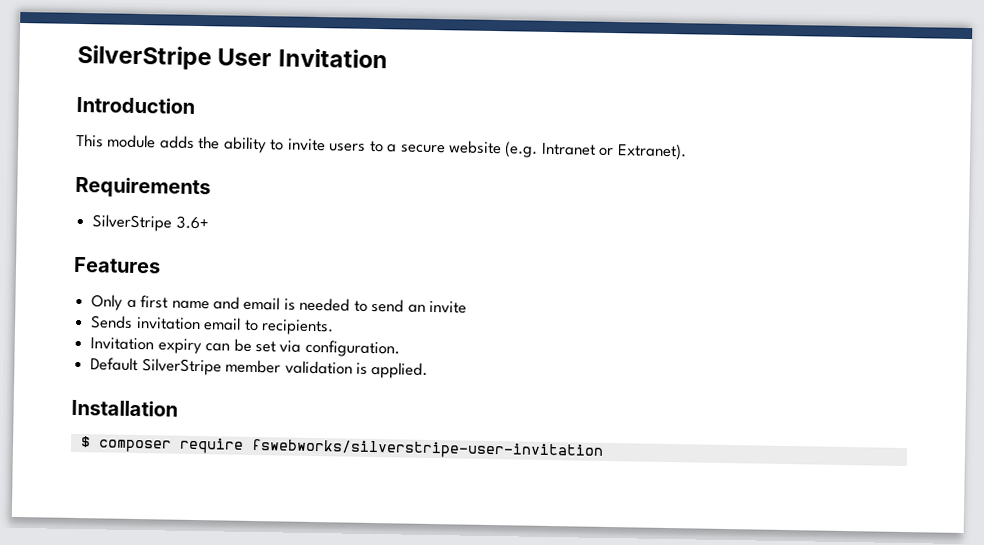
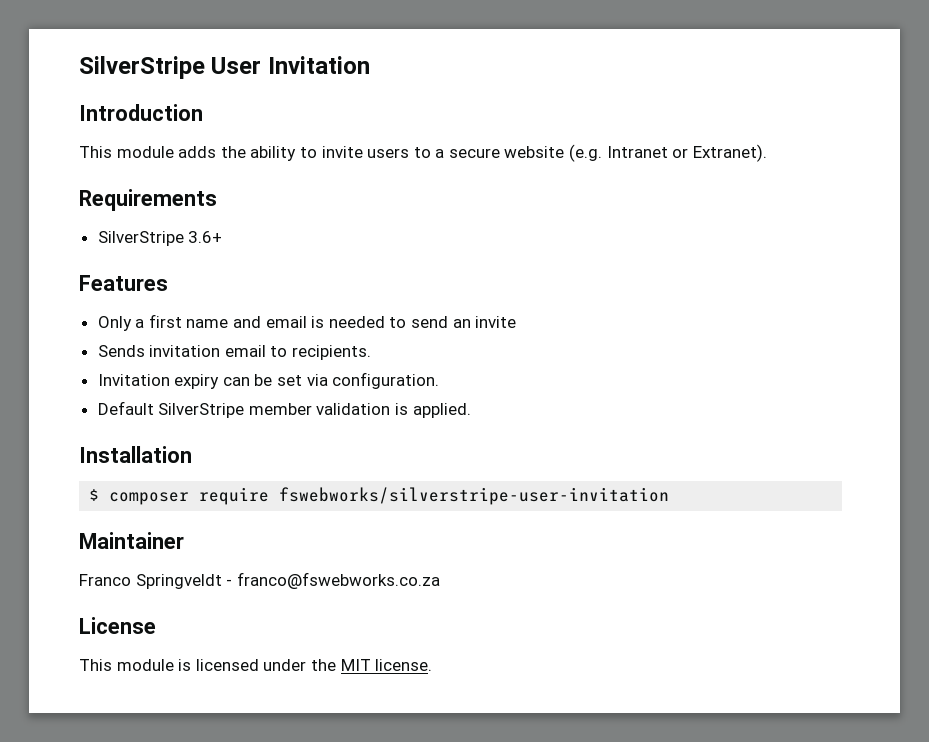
(604, 449) none -> [79,532,184,549] [79,572,440,589] [79,617,156,634] [79,659,433,671] // Maintainer // Franco Springveldt - franco@fswebworks.co.za // License // This module is licensed under the MIT license.

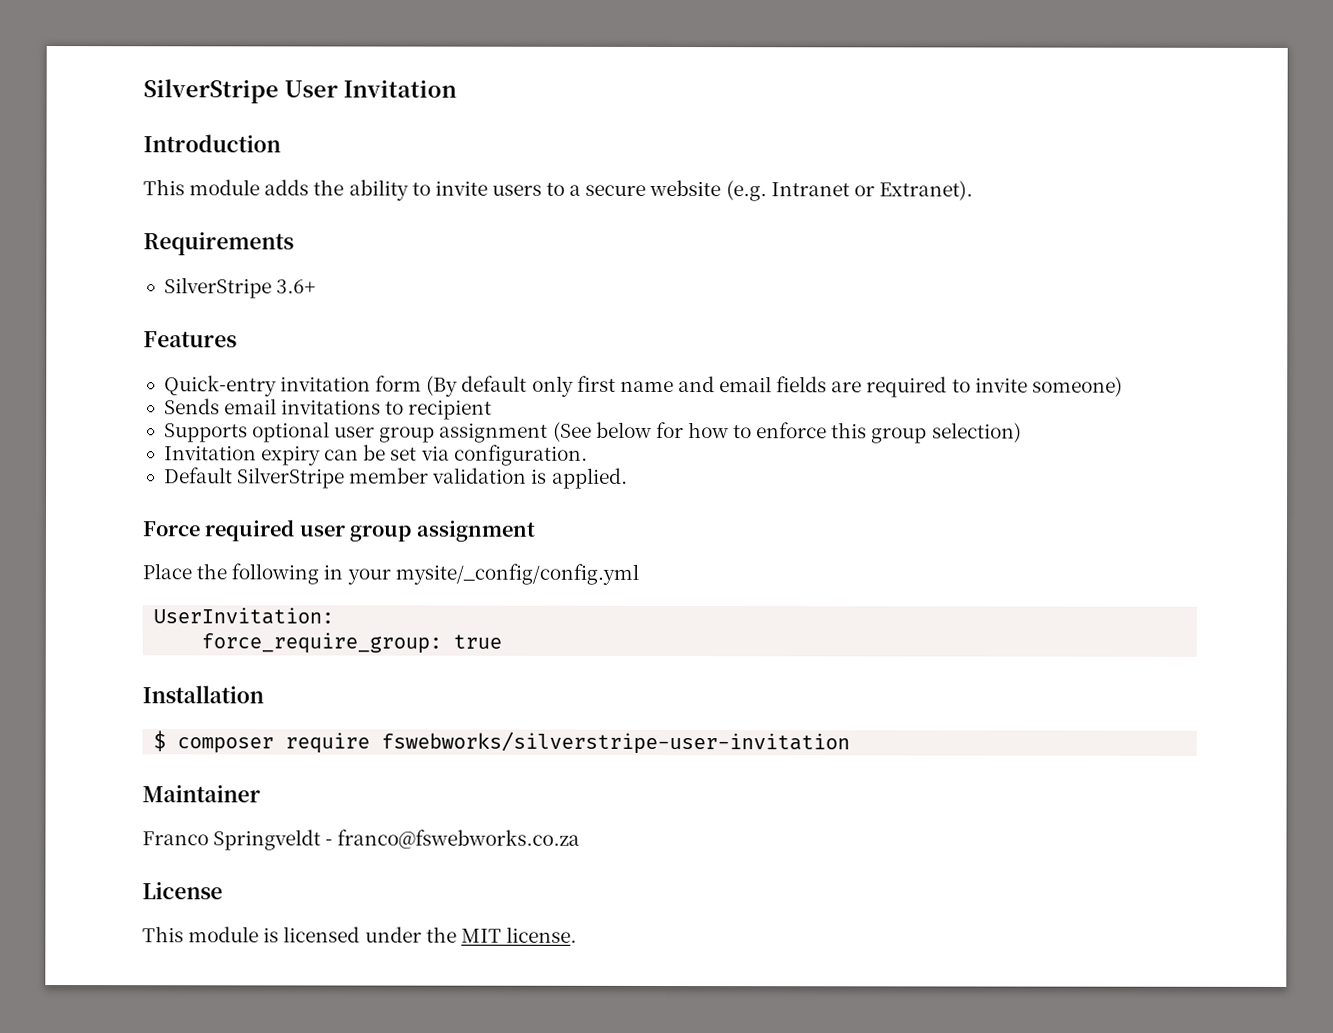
[97,314,517,331] Only a first name and email is needed to send an invite -> [163,375,1123,398] Quick-entry invitation form (By default only first name and email fields are required to invite someone)
[149,345,372,360] invitation email to recipients. -> [224,398,493,420] [163,421,1022,444] email invitations to recipient // Supports optional user group assignment (See below for how to enforce this group selection)
(471, 410) none -> [142,519,535,542] [142,563,639,585] [153,607,335,625] [201,632,503,654] // Force required user group assignment // Place the following in your mysite/_config/config.yml // UserInvitation: // force_require_group: true

